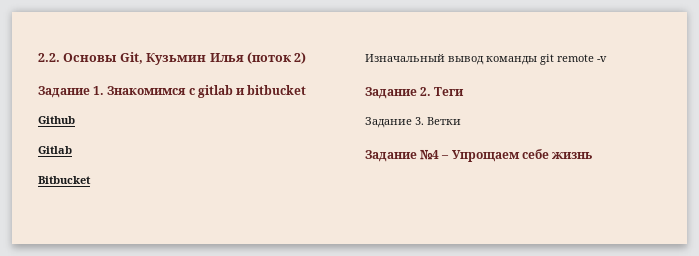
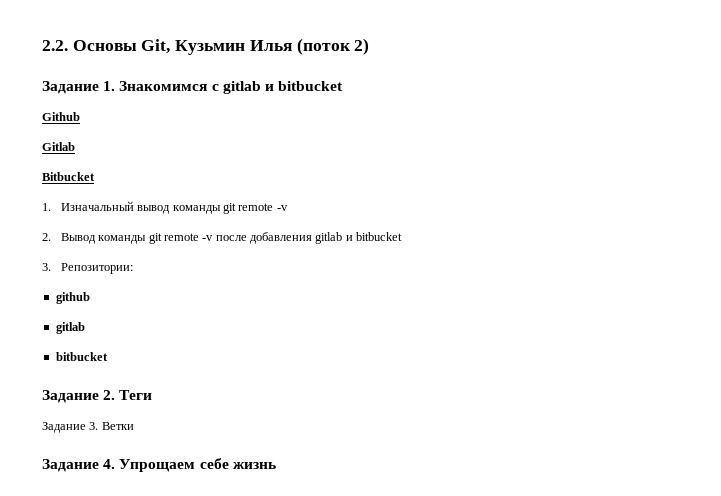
(91, 180) none -> [42,203,51,211] 1.
(607, 59) none -> [42,232,403,244] [42,263,133,274] [55,292,90,304] [55,322,85,334] [55,352,108,361] // 2. Вывод команды git remote -v после добавления gitlab и bitbucket // 3. Репозитории: // github // gitlab // bitbucket
[420,149,450,160] №4 – -> [103,459,116,469] 4.

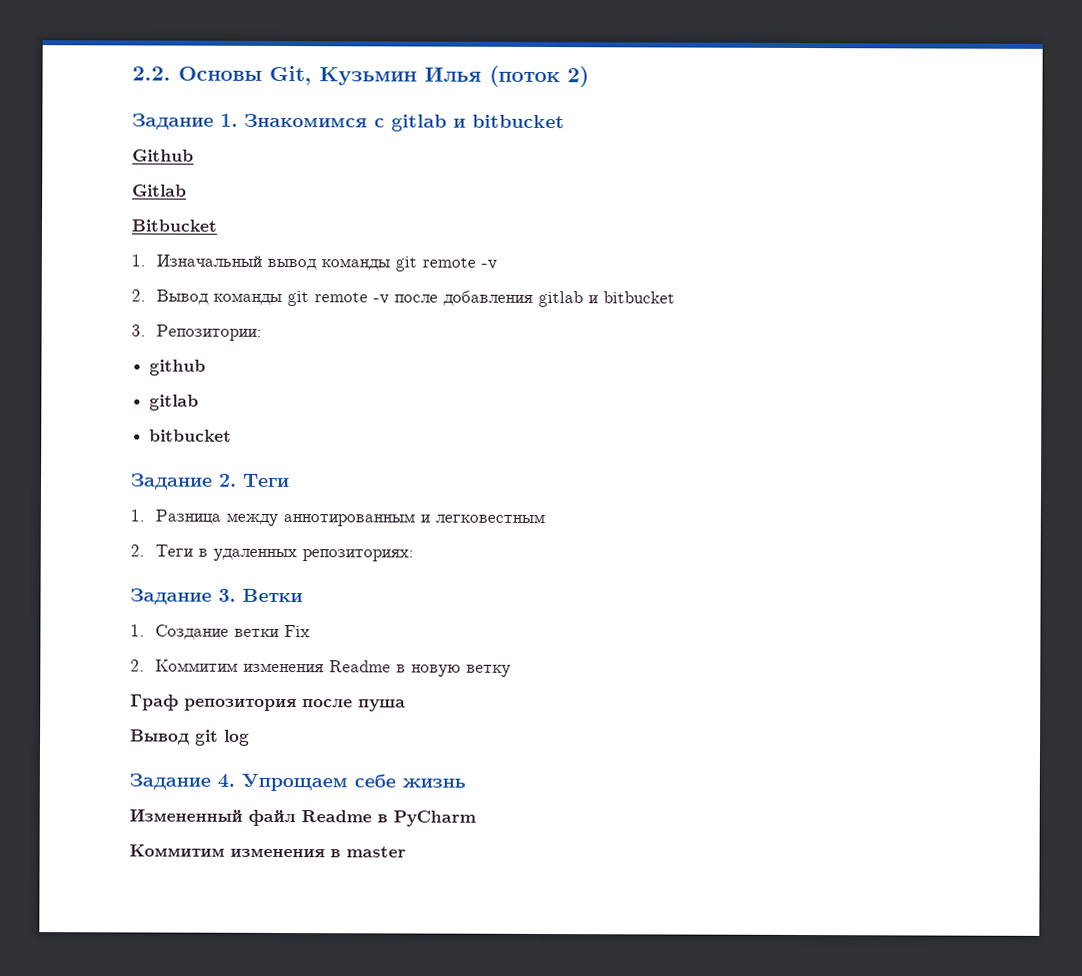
[42,422,134,433] Задание 3. Ветки -> [130,509,545,527] [130,544,414,562] [130,588,303,605] [130,624,310,640] [130,659,511,677] [130,694,406,712] [130,729,250,746] 1. Разница между аннотированным и легковестным // 2. Теги в удаленных репозиториях: // Задание 3. Ветки // 1. Создание ветки Fix // 2. Коммитим изменения Readme в новую ветку // Граф репозитория после пуша // Вывод git log
(276, 465) none -> [129,808,476,827] [129,844,406,858] // Измененный файл Readme в PyCharm // Коммитим изменения в master

